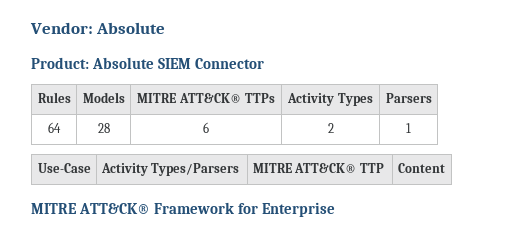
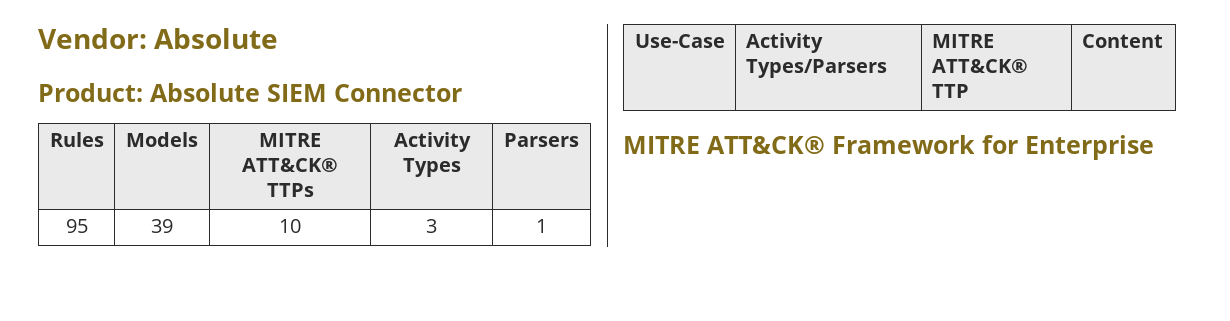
[48,122,61,133] [97,123,110,133] [203,122,209,133] [327,123,334,133] 64 | 28 | 6 | 2 -> [65,219,88,233] [151,219,173,233] [279,219,301,233] [426,219,437,233] 95 | 39 | 10 | 3

